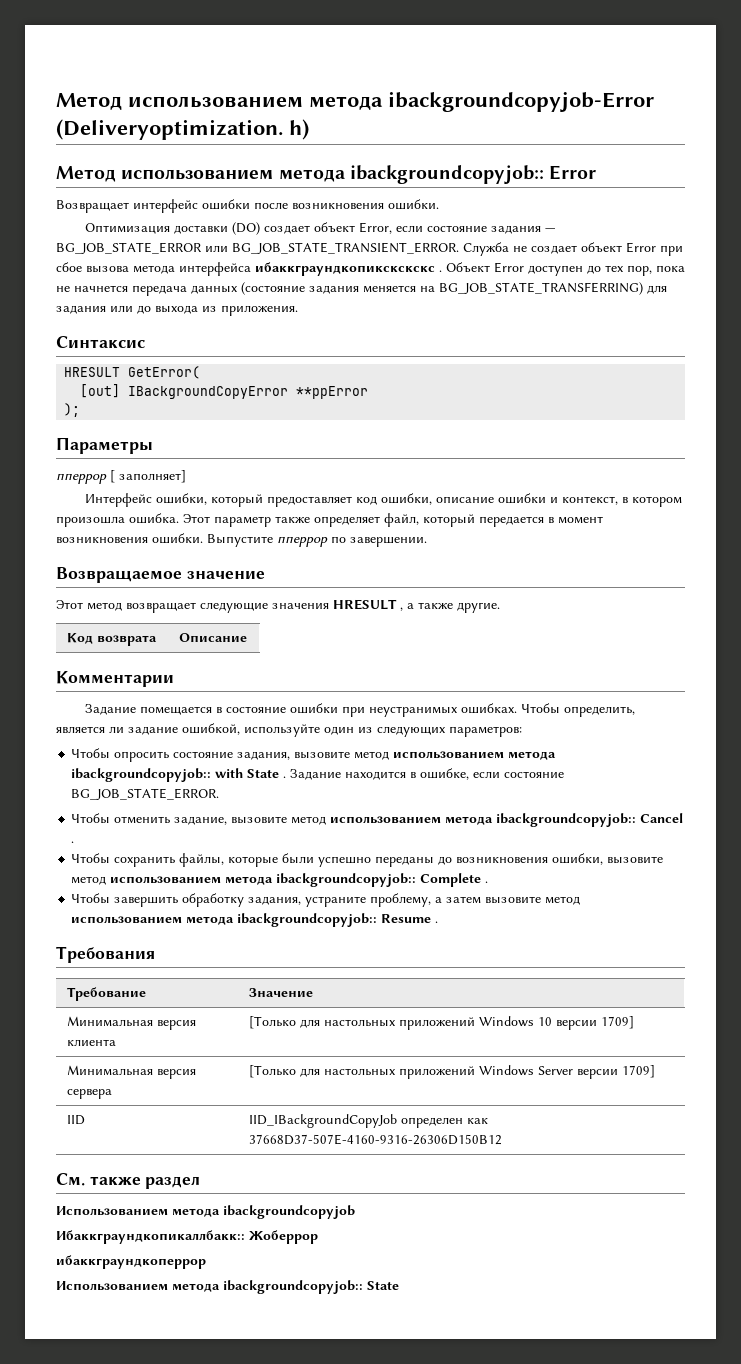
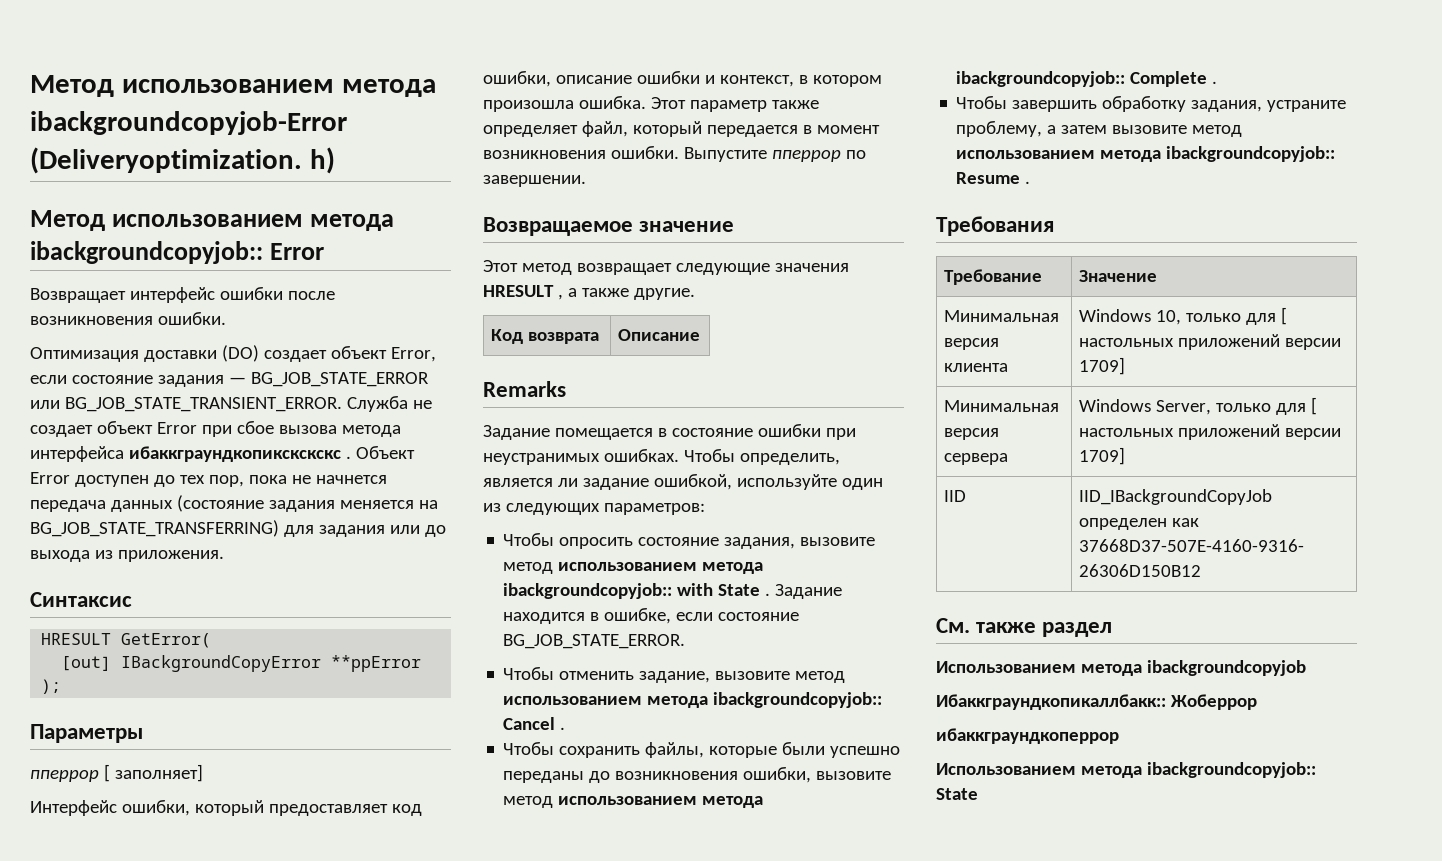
[56,671,174,687] Комментарии -> [483,381,566,397] Remarks
[248,1016,552,1030] [Только для настольных приложений Windows 10 -> [1079,307,1288,325] [1079,334,1281,350] Windows 10, только для [ настольных приложений
[248,1065,573,1079] [Только для настольных приложений Windows Server -> [1079,397,1318,415] [1079,424,1281,440] Windows Server, только для [ настольных приложений

